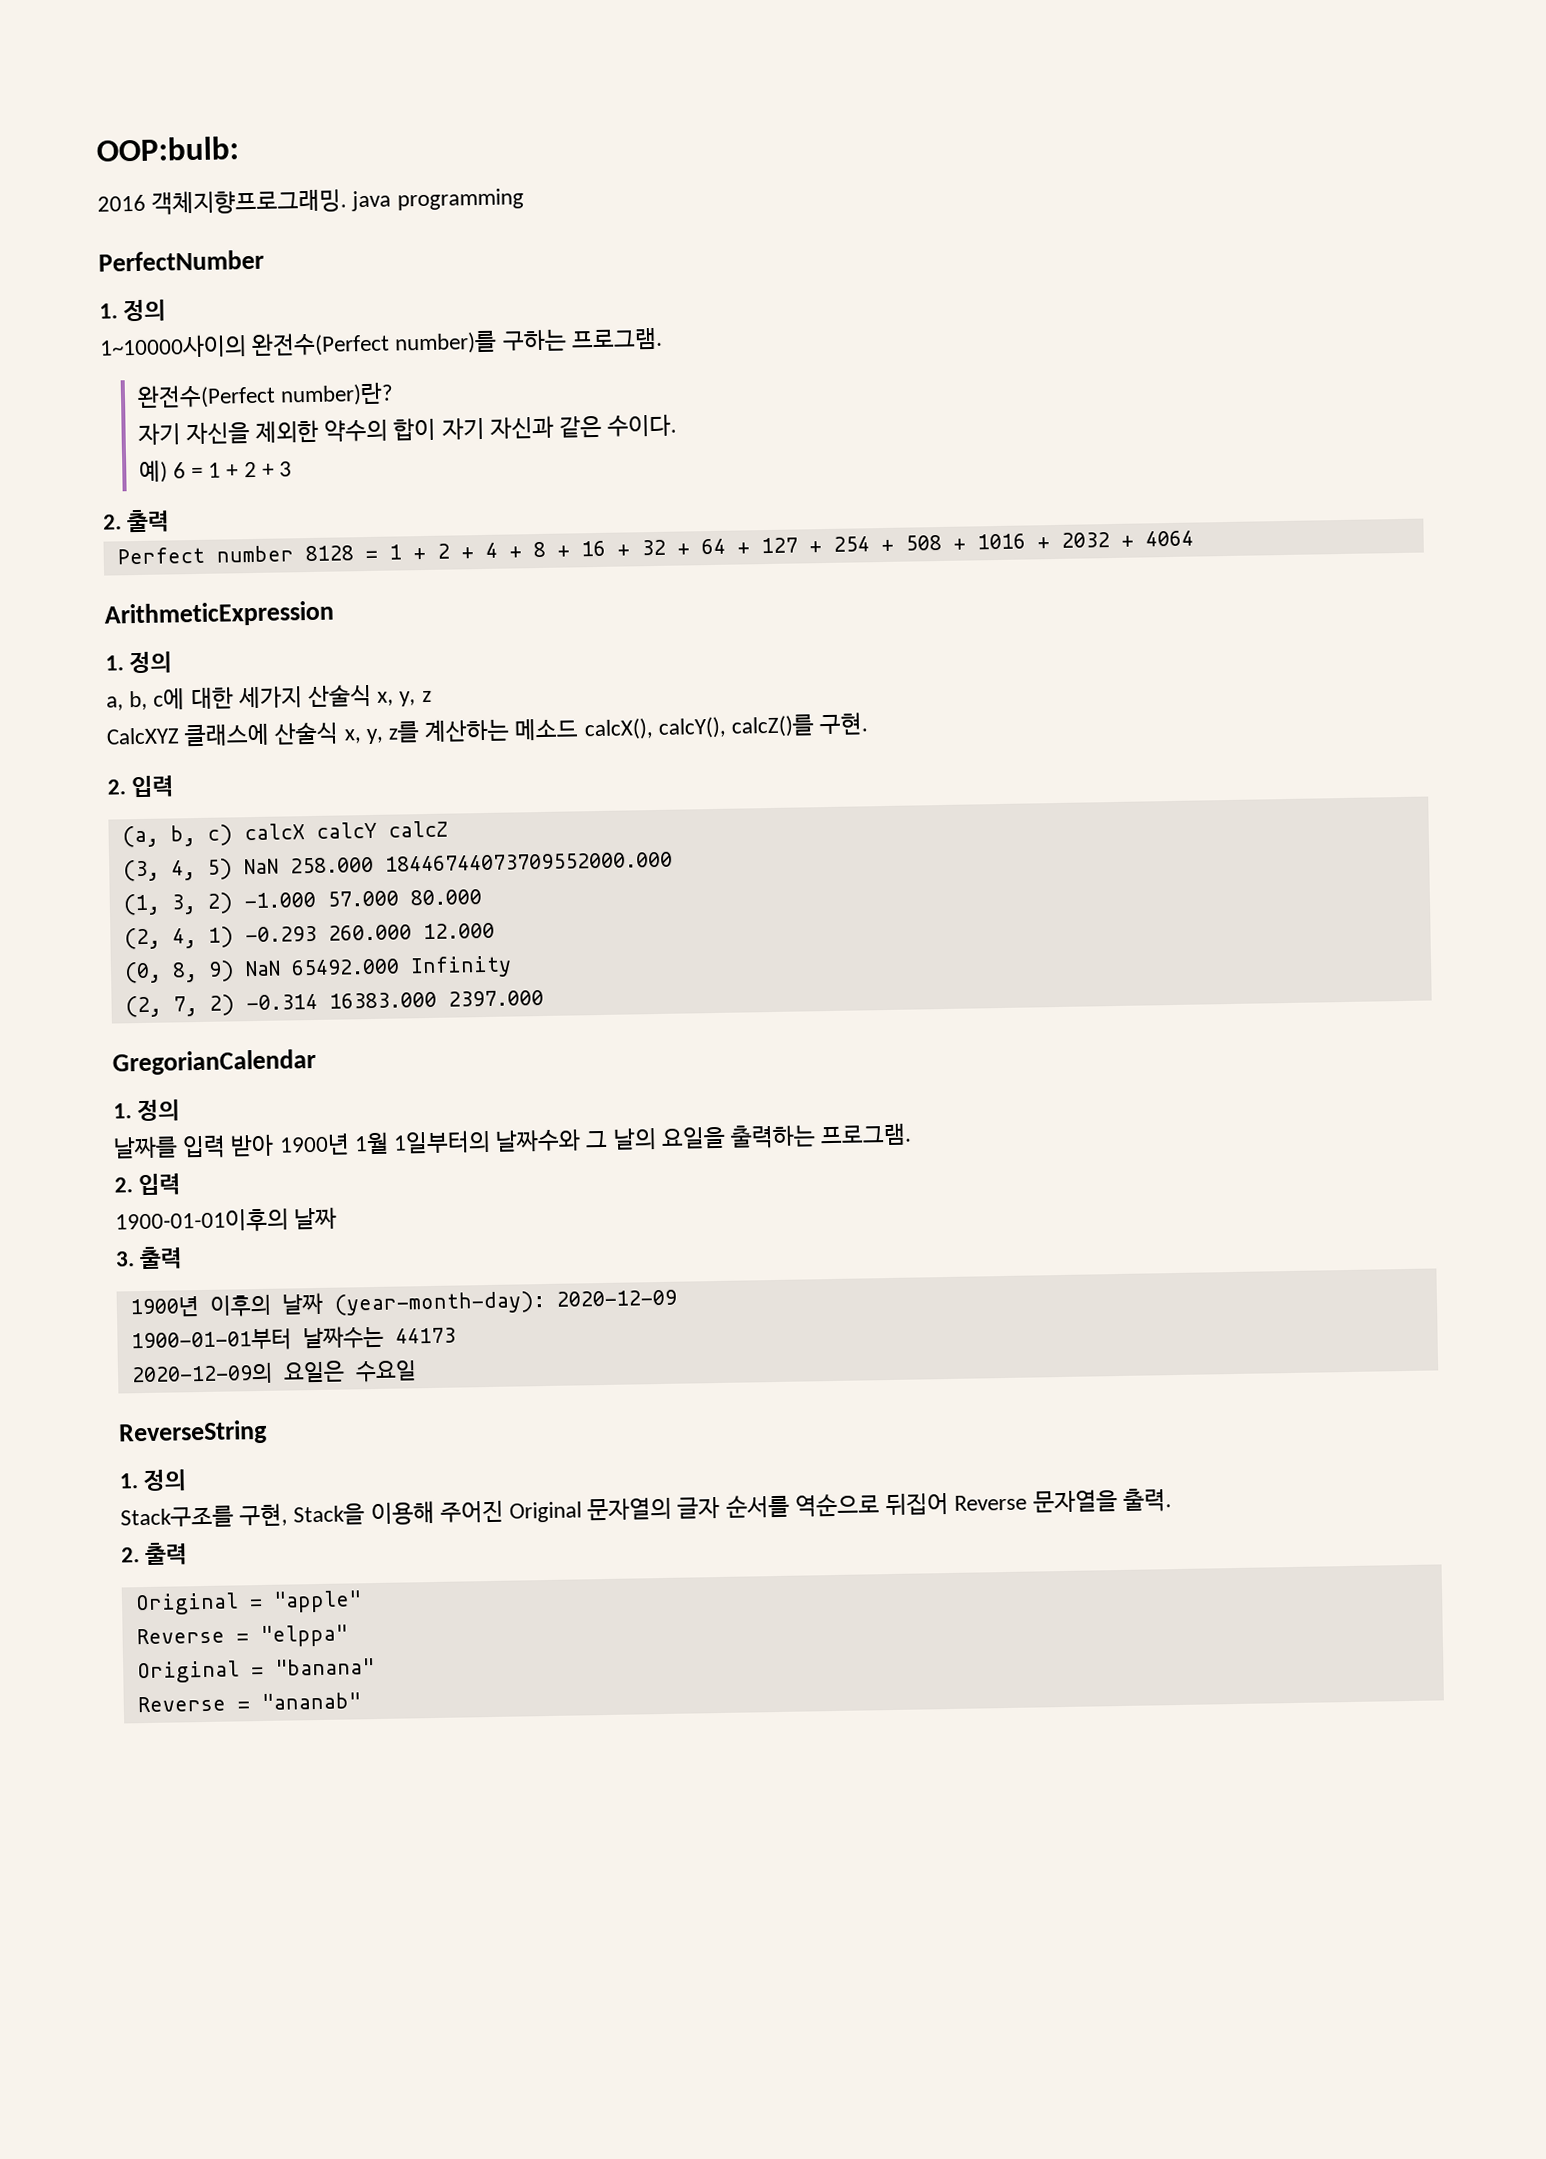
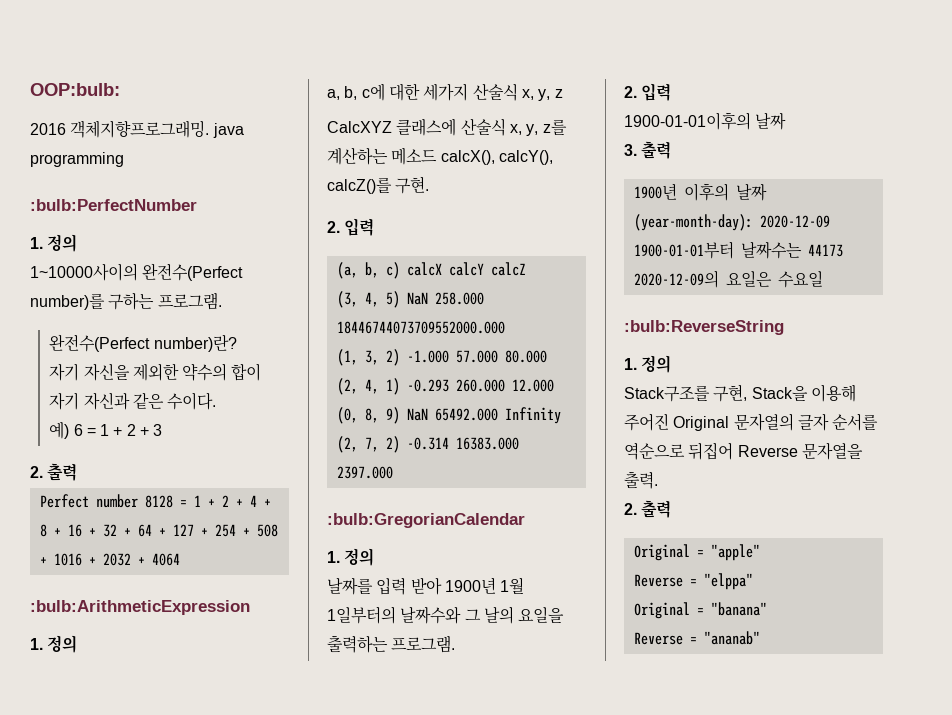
[98,249,264,272] PerfectNumber -> [30,199,197,211] :bulb:PerfectNumber
[104,600,334,628] ArithmeticExpression -> [30,600,250,615] :bulb:ArithmeticExpression
[112,1048,316,1076] GregorianCalendar -> [327,513,525,528] :bulb:GregorianCalendar
[118,1419,268,1446] ReverseString -> [624,320,784,335] :bulb:ReverseString

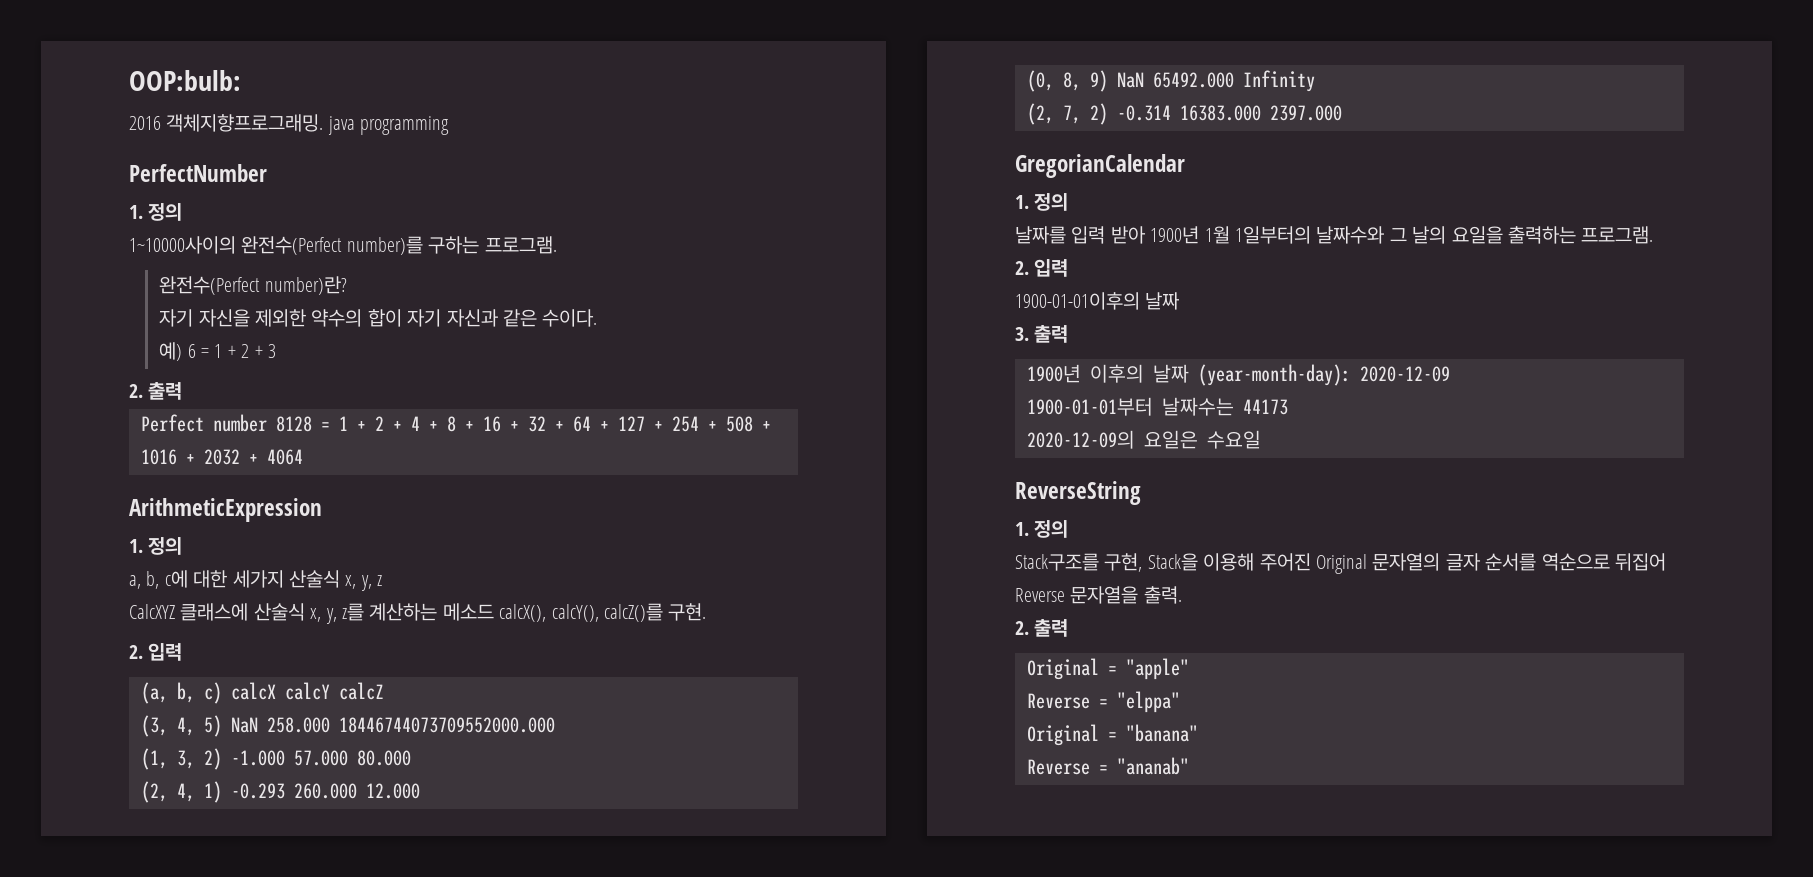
[30,199,197,211] :bulb:PerfectNumber -> [129,164,267,182] PerfectNumber
[30,600,250,615] :bulb:ArithmeticExpression -> [129,498,322,522] ArithmeticExpression
[327,513,525,528] :bulb:GregorianCalendar -> [1015,154,1185,178] GregorianCalendar
[624,320,784,335] :bulb:ReverseString -> [1015,481,1141,505] ReverseString

